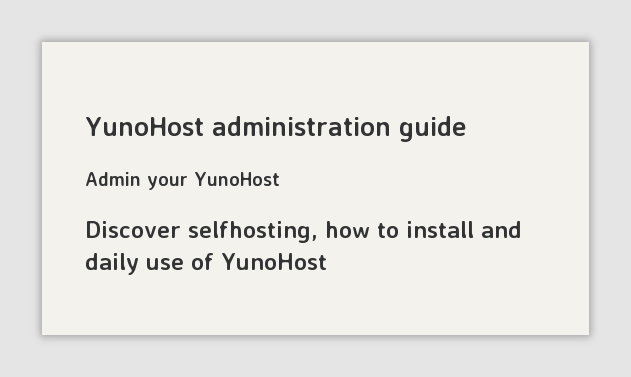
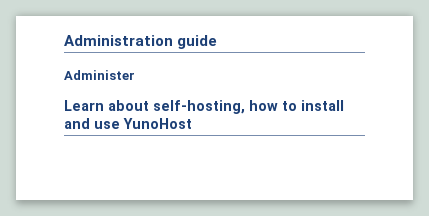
[85,116,391,136] YunoHost administration -> [64,35,173,46] Administration
[85,172,280,190] [85,221,318,243] Admin your YunoHost // Discover selfhosting, -> [64,70,135,80] [64,100,245,114] Administer // Learn about self-hosting,
[85,253,214,275] daily use of -> [94,121,120,129] use

